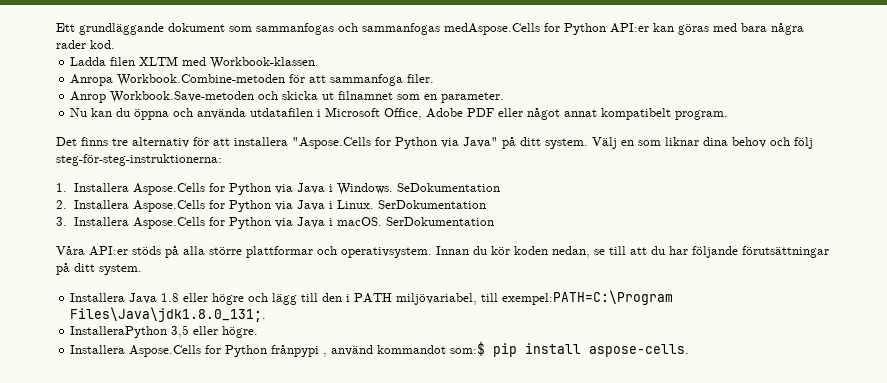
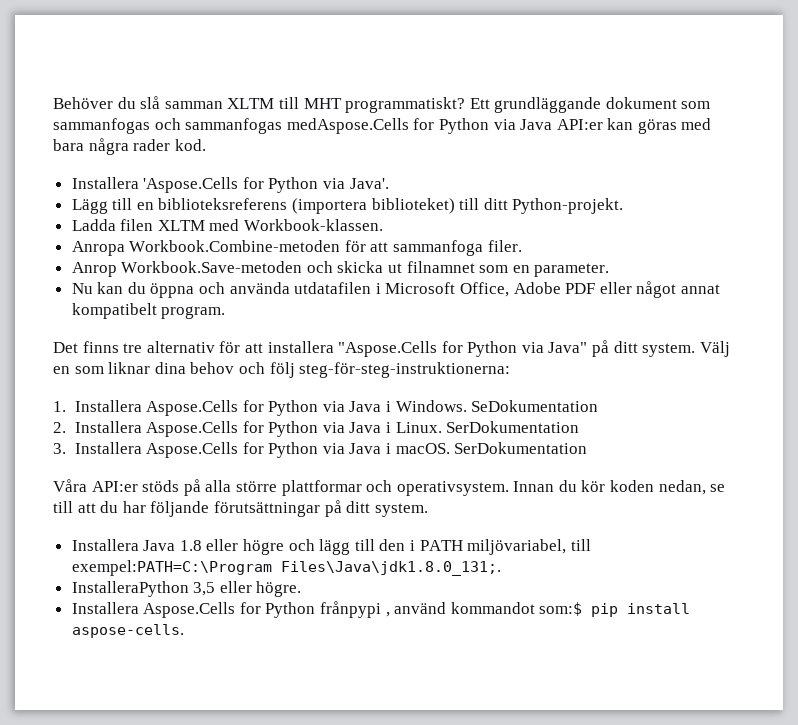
(56, 27) none -> [53,96,466,113] Behöver du slå samman XLTM till MHT programmatiskt?
(606, 29) none -> [493,119,553,130] via Java
(115, 44) none -> [71,177,389,193] [71,198,624,214] // Installera 'Aspose.Cells for Python via Java'. // Lägg till en biblioteksreferens (importera biblioteket) till ditt Python-projekt.

